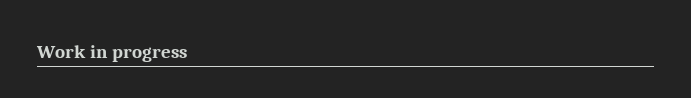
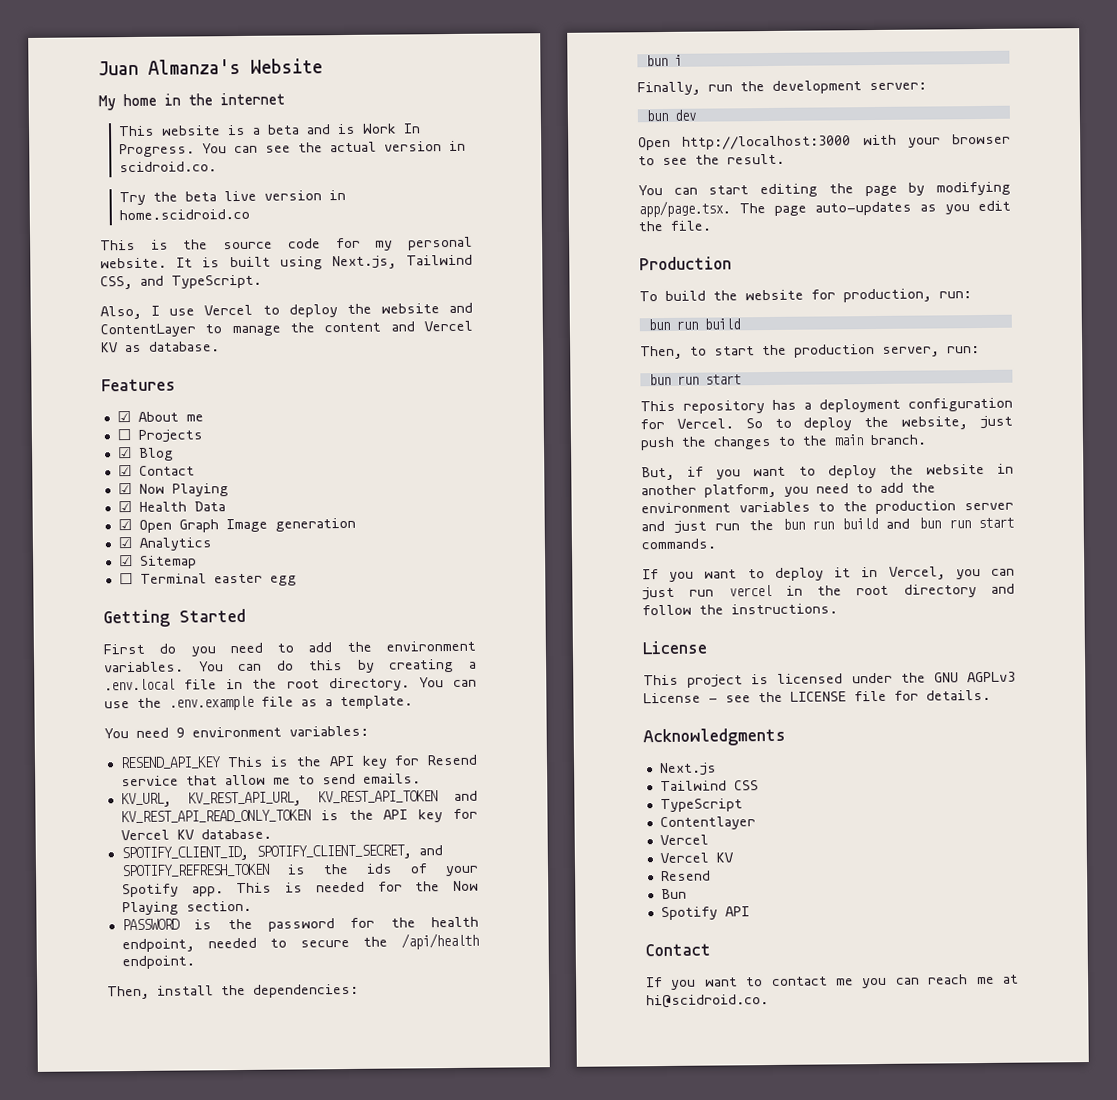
[36,45,187,62] Work in progress -> [98,58,323,76] [98,92,285,111] [118,123,422,137] [119,140,467,158] [119,161,218,173] [119,189,347,206] [119,208,251,221] [100,236,474,251] [100,254,473,270] [100,274,262,290] [100,302,473,320] [100,320,473,338] [101,341,220,353] [101,378,176,392] [116,411,204,423] [116,429,203,443] [117,447,174,461] [117,465,195,477] [117,483,229,497] [117,501,226,513] [117,517,356,533] [117,537,212,551] [118,555,197,569] [118,573,297,586] [103,608,246,628] [103,640,476,657] [104,658,478,673] [104,677,477,692] [104,695,413,711] [104,725,369,739] [119,754,478,770] [120,773,421,787] [120,790,478,808] [120,808,478,824] [120,828,272,841] [120,844,443,862] [120,863,479,878] [121,880,480,898] [121,900,252,916] [121,916,479,932] [121,932,479,953] [121,955,195,970] [107,983,359,1000] [645,54,682,67] [637,80,927,96] [645,109,696,122] [638,133,1011,151] [638,153,785,166] [638,181,1011,198] [638,200,1011,218] [638,220,711,232] [639,256,732,271] [639,288,972,303] [647,318,740,331] [640,344,980,360] [648,373,741,386] [640,397,1013,414] [640,415,1013,431] [640,434,927,451] [641,463,1014,481] [641,482,936,498] [641,500,1014,515] [641,517,1014,534] [641,538,716,550] [642,566,1015,582] [642,583,1015,601] [642,603,838,616] [642,640,707,655] [643,671,1016,688] [643,689,991,704] [643,727,786,747] [659,762,717,777] [659,780,759,792] [659,798,743,813] [659,816,756,831] [659,834,709,846] [659,852,733,864] [660,870,711,882] [660,888,687,900] [660,906,750,921] [645,943,711,957] [646,974,1019,990] [646,994,769,1009] Juan Almanza's Website // My home in the internet // This website is a beta and is Work In Progress. You can see the actual version in scidroid.co. // Try the beta live version in home.scidroid.co // This is the source code for my personal website. It is built using Next.js, Tailwind CSS, and TypeScript. // Also, I use Vercel to deploy the website and ContentLayer to manage the content and Vercel KV as database. // Features // ☑ About me // ☐ Projects // ☑ Blog // ☑ Contact // ☑ Now Playing // ☑ Health Data // ☑ Open Graph Image generation // ☑ Analytics // ☑ Sitemap // ☐ Terminal easter egg // Getting Started // First do you need to add the environment variables. You can do this by creating a .env.local file in the root directory. You can use the .env.example file as a template. // You need 9 environment variables: // RESEND_API_KEY This is the API key for Resend service that allow me to send emails. // KV_URL, KV_REST_API_URL, KV_REST_API_TOKEN and KV_REST_API_READ_ONLY_TOKEN is the API key for Vercel KV database. // SPOTIFY_CLIENT_ID, SPOTIFY_CLIENT_SECRET, and SPOTIFY_REFRESH_TOKEN is the ids of your Spotify app. This is needed for the Now Playing section. // PASSWORD is the password for the health endpoint, needed to secure the /api/health endpoint. // Then, install the dependencies: // bun i // Finally, run the development server: // bun dev // Open http://localhost:3000 with your browser to see the result. // You can start editing the page by modifying app/page.tsx. The page auto-updates as you edit the file. // Production // To build the website for production, run: // bun run build // Then, to start the production server, run: // bun run start // This repository has a deployment configuration for Vercel. So to deploy the website, just push the changes to the main branch. // But, if you want to deploy the website in another platform, you need to add the environment variables to the production server and just run the bun run build and bun run start commands. // If you want to deploy it in Vercel, you can just run vercel in the root directory and follow the instructions. // License // This project is licensed under the GNU AGPLv3 License - see the LICENSE file for details. // Acknowledgments // Next.js // Tailwind CSS // TypeScript // Contentlayer // Vercel // Vercel KV // Resend // Bun // Spotify API // Contact // If you want to contact me you can reach me at hi@scidroid.co.

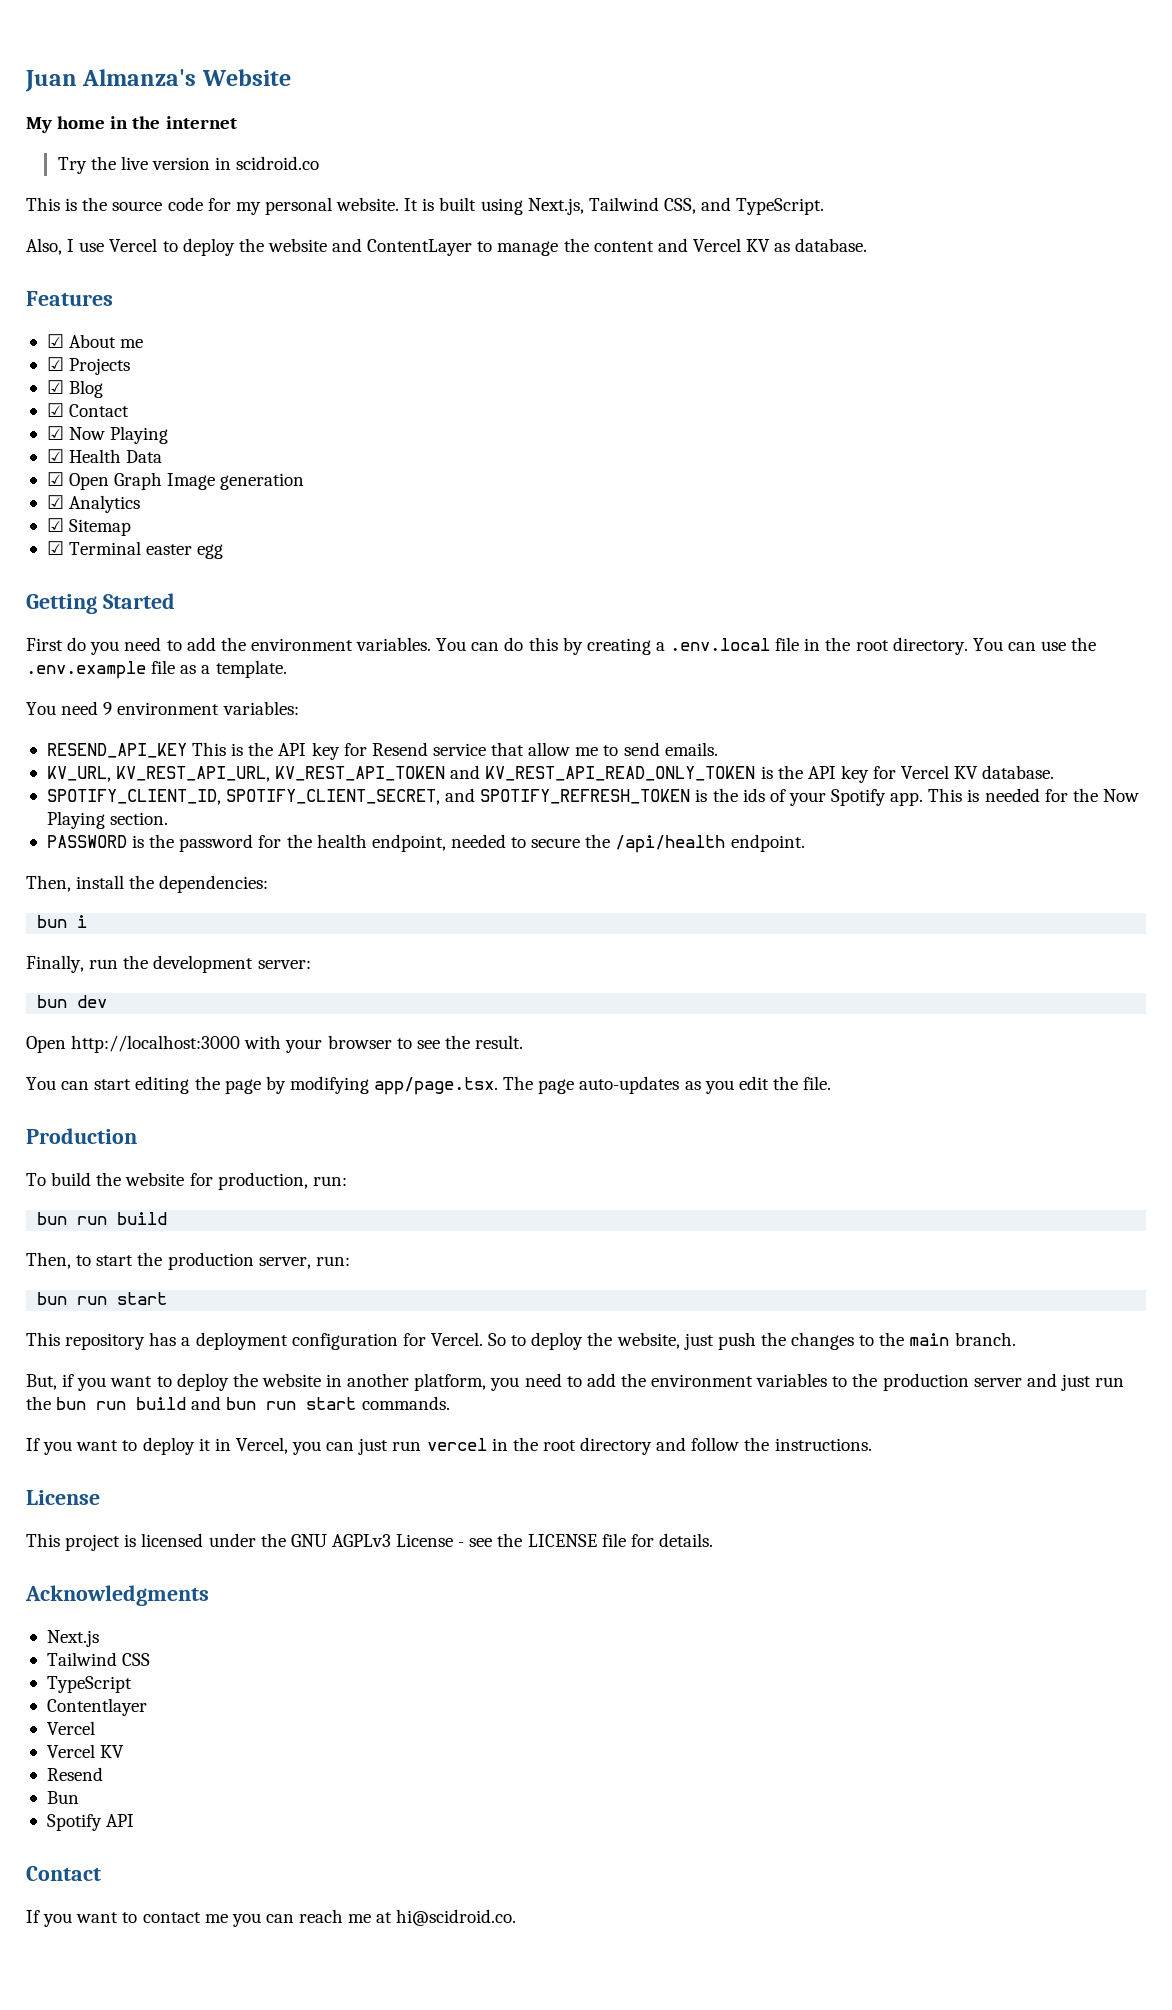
[118,123,422,137] [119,140,467,158] [119,161,218,173] // This website is a beta and is Work In Progress. You can see the actual version in scidroid.co. -> (237, 122) none
[185,191,218,202] beta -> (116, 163) none
[119,208,251,221] home.scidroid.co -> [236,156,320,170] scidroid.co
[116,429,131,441] ☐ -> [46,357,64,371] ☑
[118,573,133,585] ☐ -> [46,541,64,555] ☑

